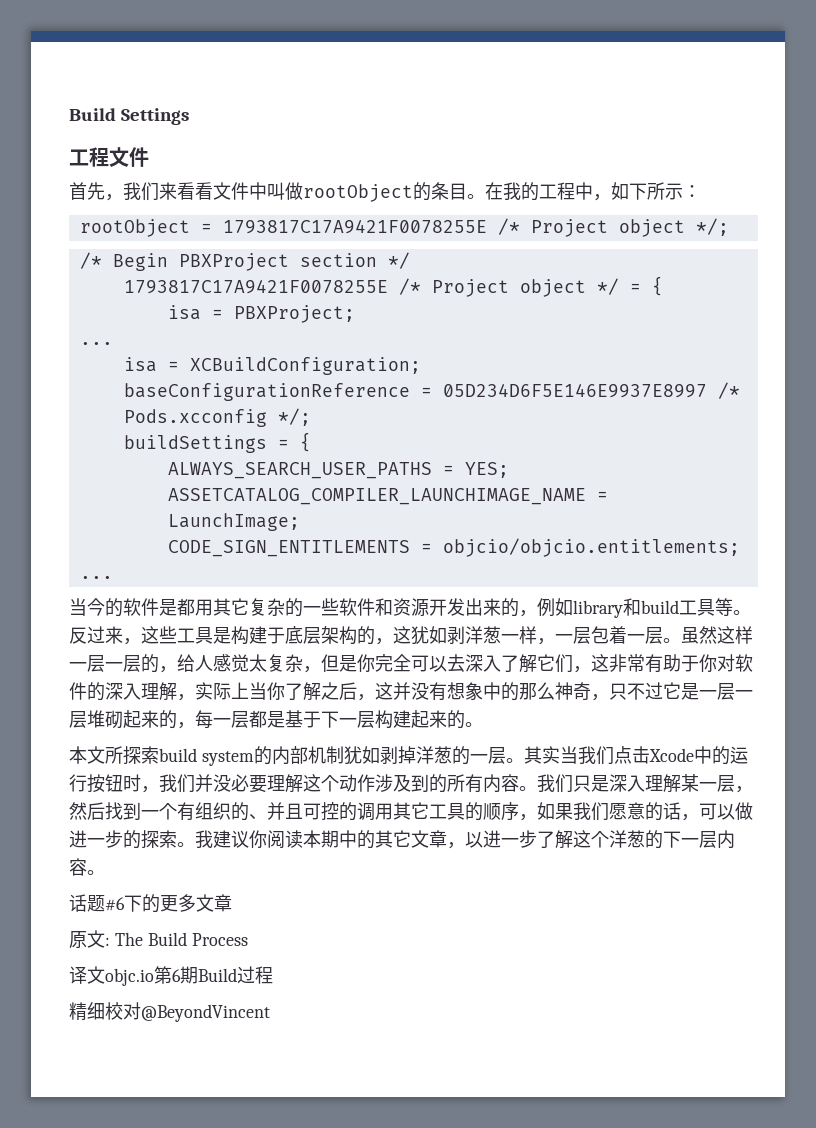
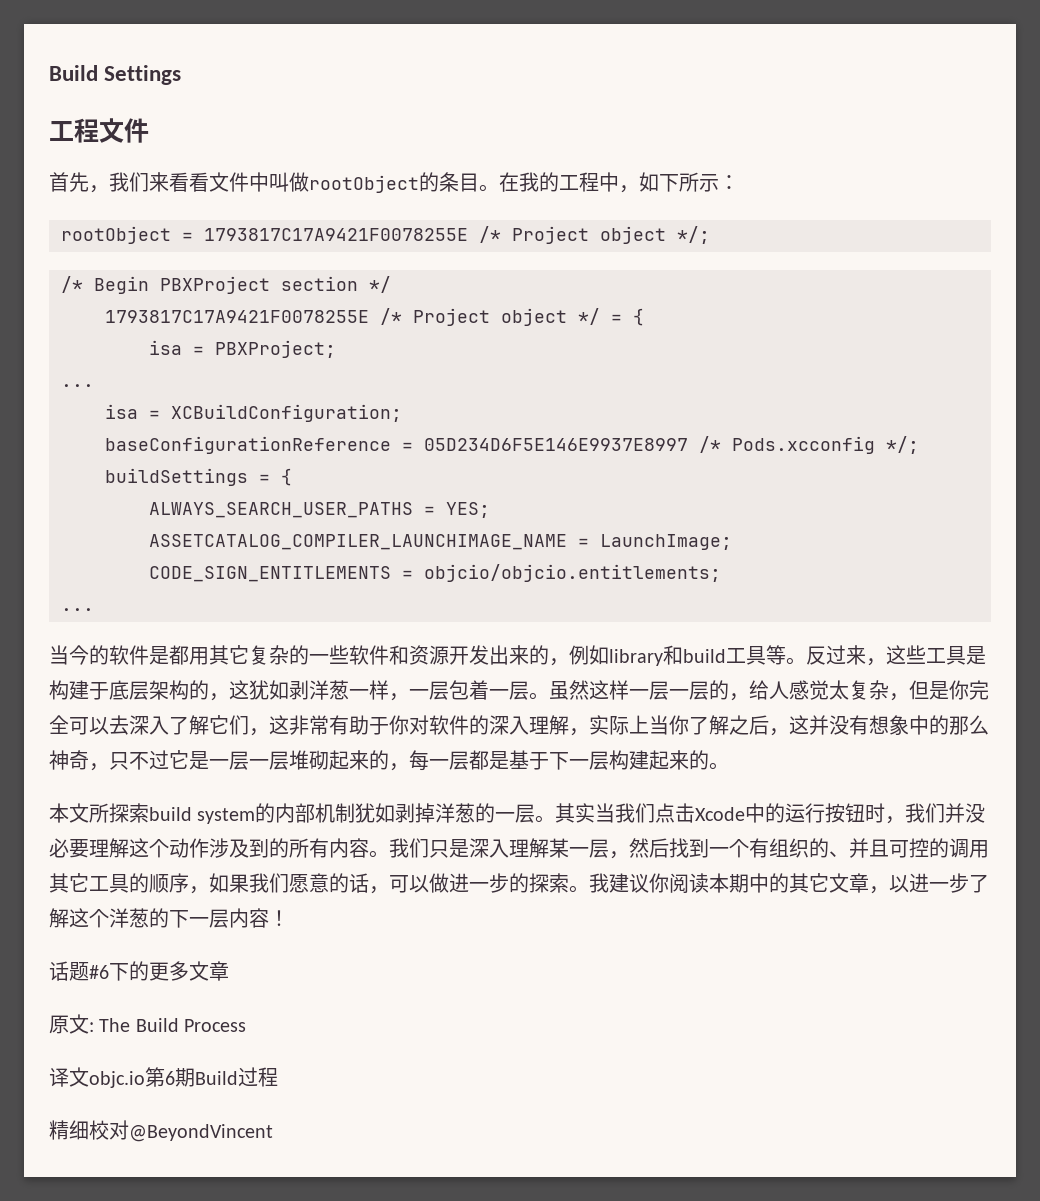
[87,870,105,875] 。 -> [269,910,289,926] ！

